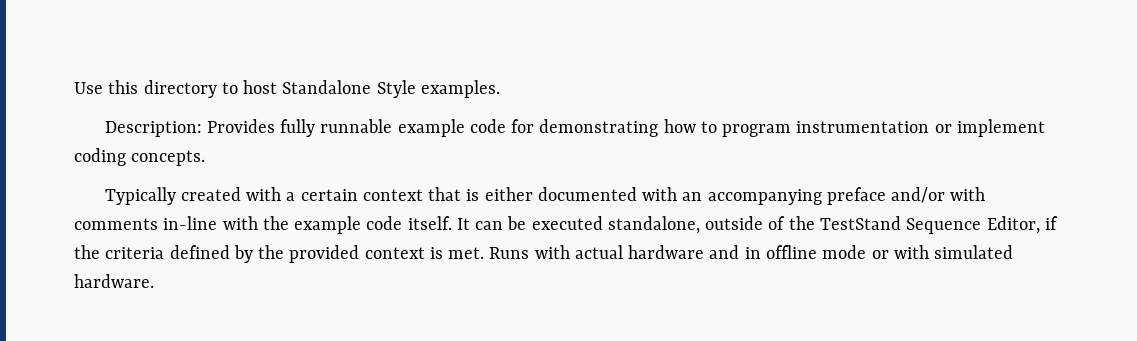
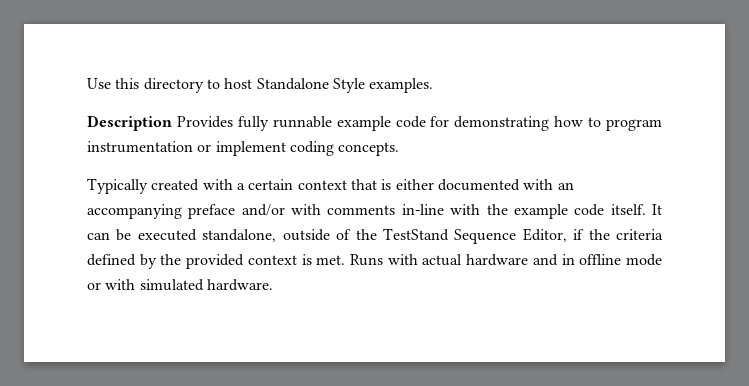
[104,121,202,137] Description: -> [87,115,172,131] Description

